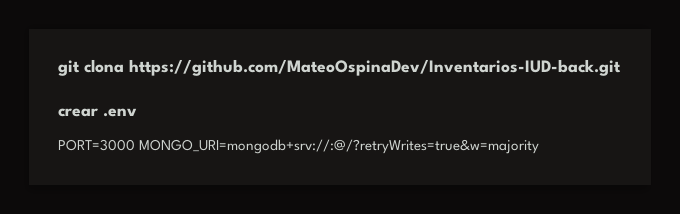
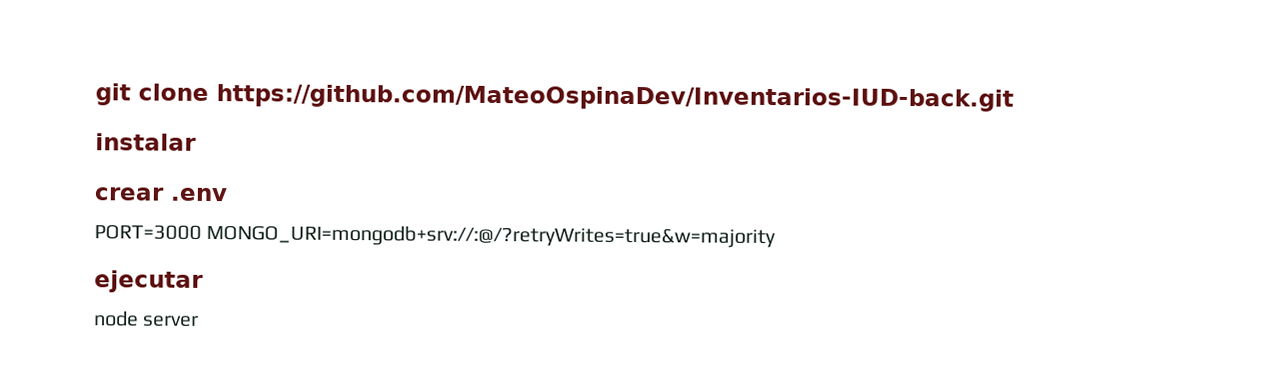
[84,59,124,73] clona -> [138,83,209,101] clone
(621, 67) none -> [95,133,197,151] // instalar
(540, 146) none -> [94,270,204,293] [94,311,200,327] // ejecutar // node server

